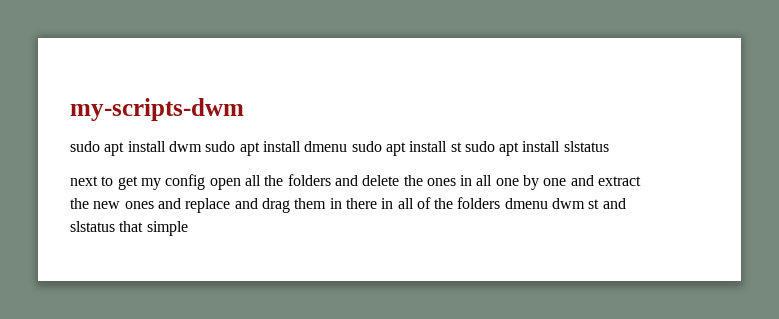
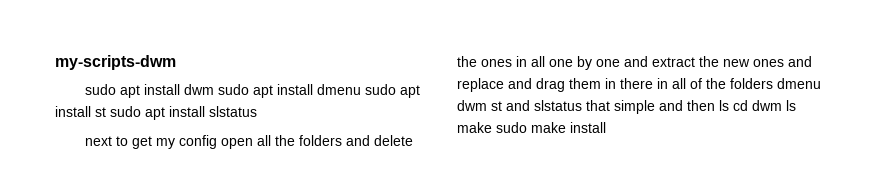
(188, 228) none -> [659,100,796,111] [457,122,606,133] and then ls cd dwm ls make sudo make install

